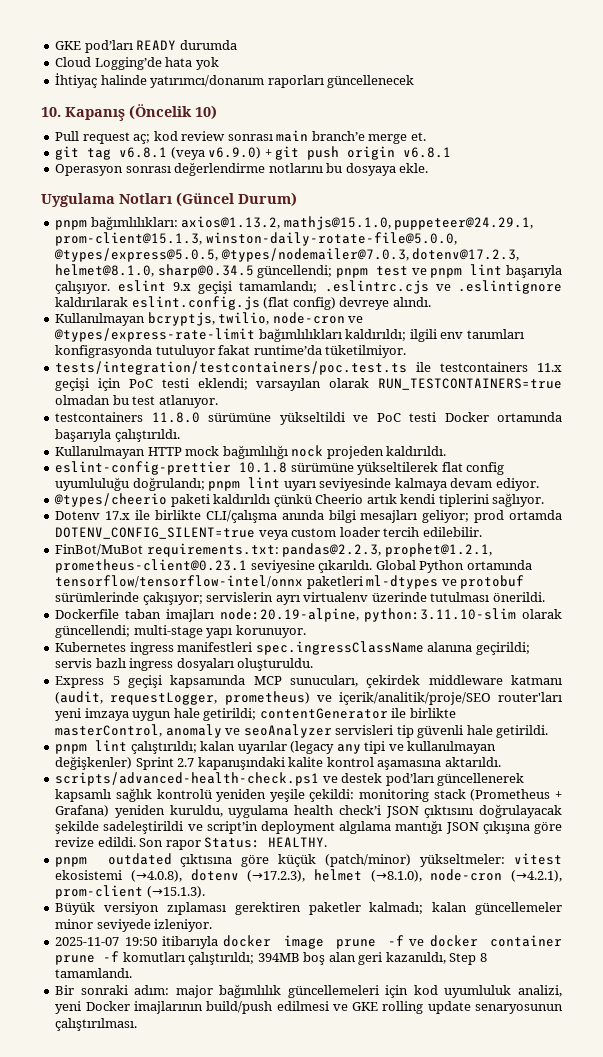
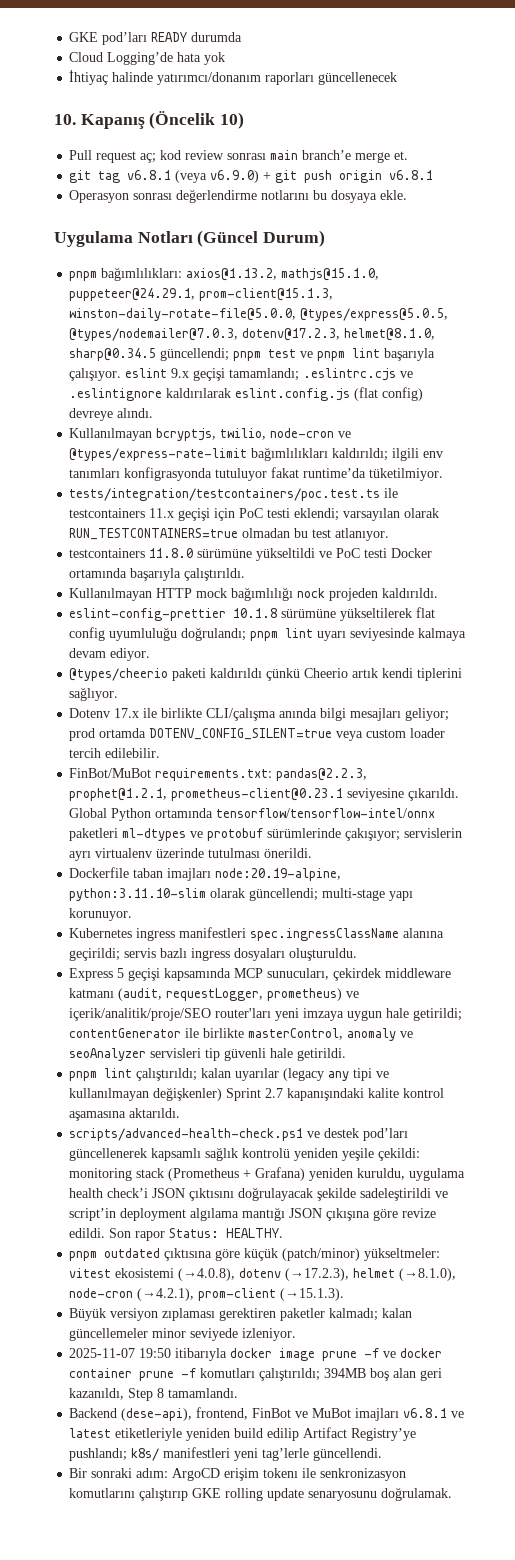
[55,984,562,998] [55,1001,348,1014] Bir sonraki adım: major bağımlılık güncellemeleri için kod uyumluluk analizi, yeni Docker imajlarının build/push edilmesi ve -> [69,1407,465,1421] [69,1427,417,1441] [69,1447,383,1461] [69,1468,407,1481] [69,1488,189,1501] Backend (dese-api), frontend, FinBot ve MuBot imajları v6.8.1 ve latest etiketleriyle yeniden build edilip Artifact Registry’ye pushlandı; k8s/ manifestleri yeni tag’lerle güncellendi. // Bir sonraki adım: ArgoCD erişim tokenı ile senkronizasyon komutlarını çalıştırıp
[475,1004,563,1014] [55,1018,138,1031] senaryosunun çalıştırılması. -> [308,1487,453,1501] senaryosunu doğrulamak.

